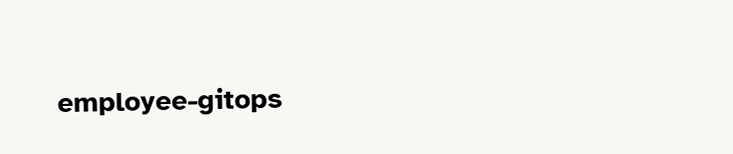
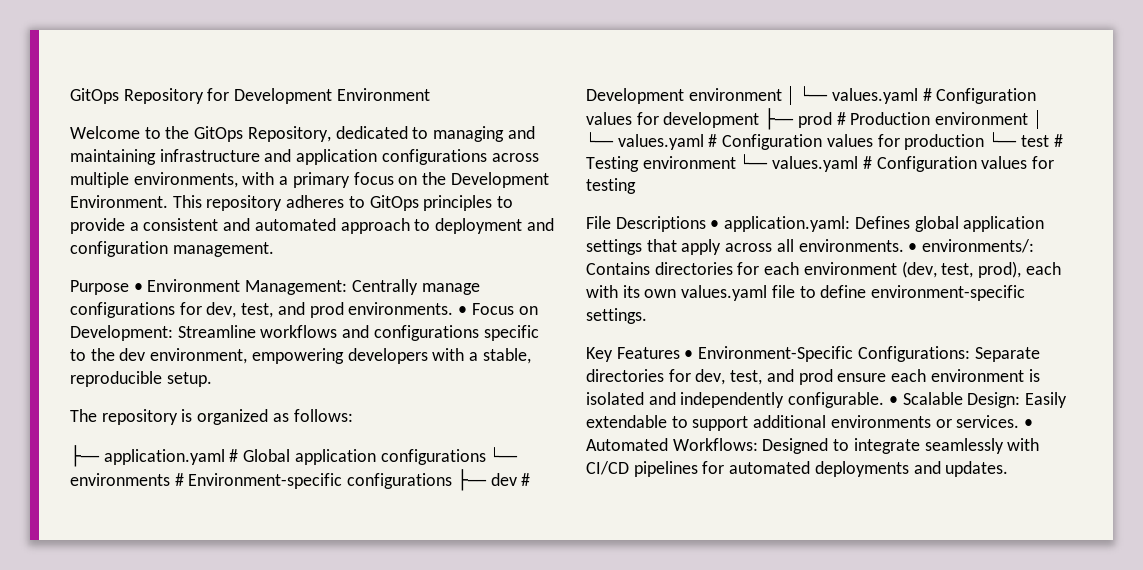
[57,86,283,119] employee-gitops -> [70,88,430,104] [70,126,535,142] [70,149,539,165] [70,172,549,188] [70,195,514,211] [70,218,554,234] [70,241,274,257] [70,279,480,295] [70,302,538,318] [70,325,539,341] [70,348,531,364] [70,371,212,387] [70,409,353,425] [70,445,519,467] [70,469,531,491] [586,86,1037,105] [586,108,1042,130] [586,132,1063,150] [586,154,1055,172] [586,178,636,194] [586,216,1045,232] [586,239,1035,255] [586,261,1061,278] [586,285,1026,301] [586,308,647,324] [586,346,1040,362] [586,369,1040,385] [586,392,1068,408] [586,415,1034,431] [586,438,1040,454] [586,461,1009,477] GitOps Repository for Development Environment // Welcome to the GitOps Repository, dedicated to managing and maintaining infrastructure and application configurations across multiple environments, with a primary focus on the Development Environment. This repository adheres to GitOps principles to provide a consistent and automated approach to deployment and configuration management. // Purpose • Environment Management: Centrally manage configurations for dev, test, and prod environments. • Focus on Development: Streamline workflows and configurations specific to the dev environment, empowering developers with a stable, reproducible setup. // The repository is organized as follows: // ├── application.yaml # Global application configurations └── environments # Environment-specific configurations ├── dev # Development environment │ └── values.yaml # Configuration values for development ├── prod # Production environment │ └── values.yaml # Configuration values for production └── test # Testing environment └── values.yaml # Configuration values for testing // File Descriptions • application.yaml: Defines global application settings that apply across all environments. • environments/: Contains directories for each environment (dev, test, prod), each with its own values.yaml file to define environment-specific settings. // Key Features • Environment-Specific Configurations: Separate directories for dev, test, and prod ensure each environment is isolated and independently configurable. • Scalable Design: Easily extendable to support additional environments or services. • Automated Workflows: Designed to integrate seamlessly with CI/CD pipelines for automated deployments and updates.

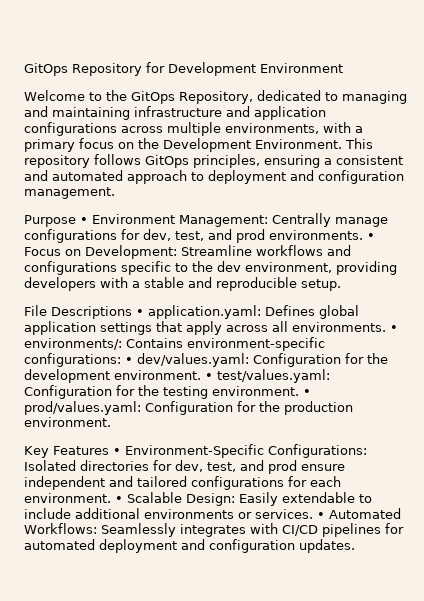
[286,195,514,211] [70,218,125,234] adheres to GitOps principles to provide -> [94,154,320,168] follows GitOps principles, ensuring
[251,348,344,364] empowering -> [336,261,397,275] providing
[482,348,531,364] stable, -> [144,277,212,288] stable and
[70,409,353,425] [70,445,519,467] [70,469,531,491] [586,86,1037,105] [586,108,1042,130] [586,132,1063,150] [586,154,1055,172] [586,178,636,194] // The repository is organized as follows: // ├── application.yaml # Global application configurations └── environments # Environment-specific configurations ├── dev # Development environment │ └── values.yaml # Configuration values for development ├── prod # Production environment │ └── values.yaml # Configuration values for production └── test # Testing environment └── values.yaml # Configuration values for testing -> (341, 285) none
[654,261,1061,278] [586,285,1026,301] [586,308,647,324] directories for each environment (dev, test, prod), each with its own values.yaml file to define environment-specific settings. -> [187,337,325,351] [24,353,388,367] [24,369,330,383] [24,385,311,399] [24,401,353,415] [24,417,111,427] environment-specific configurations: • dev/values.yaml: Configuration for the development environment. • test/values.yaml: Configuration for the testing environment. • prod/values.yaml: Configuration for the production environment.
[974,347,1040,362] Separate -> [24,460,76,471] Isolated
[891,369,1040,382] [586,392,885,408] each environment is isolated and independently configurable. -> [24,476,341,490] [24,493,111,503] independent and tailored configurations for each environment.
[692,416,749,431] support -> [24,508,71,519] include
[762,438,1004,454] Designed to integrate seamlessly -> [101,523,246,537] Seamlessly integrates
[814,461,941,477] deployments and -> [99,539,295,553] deployment and configuration

